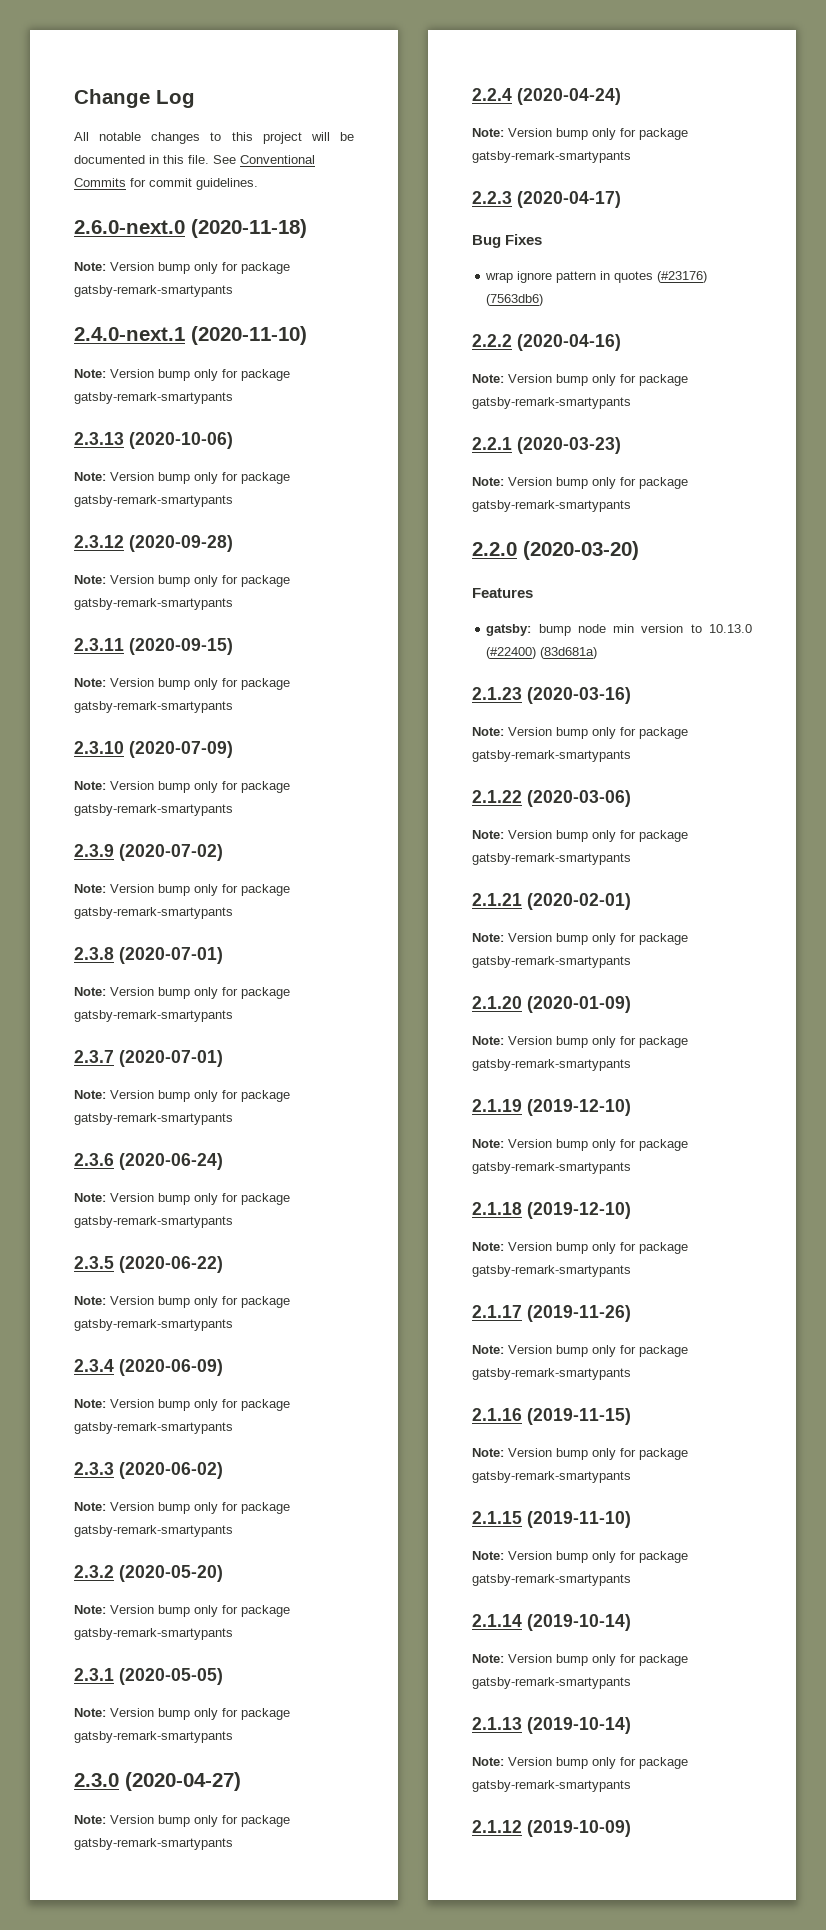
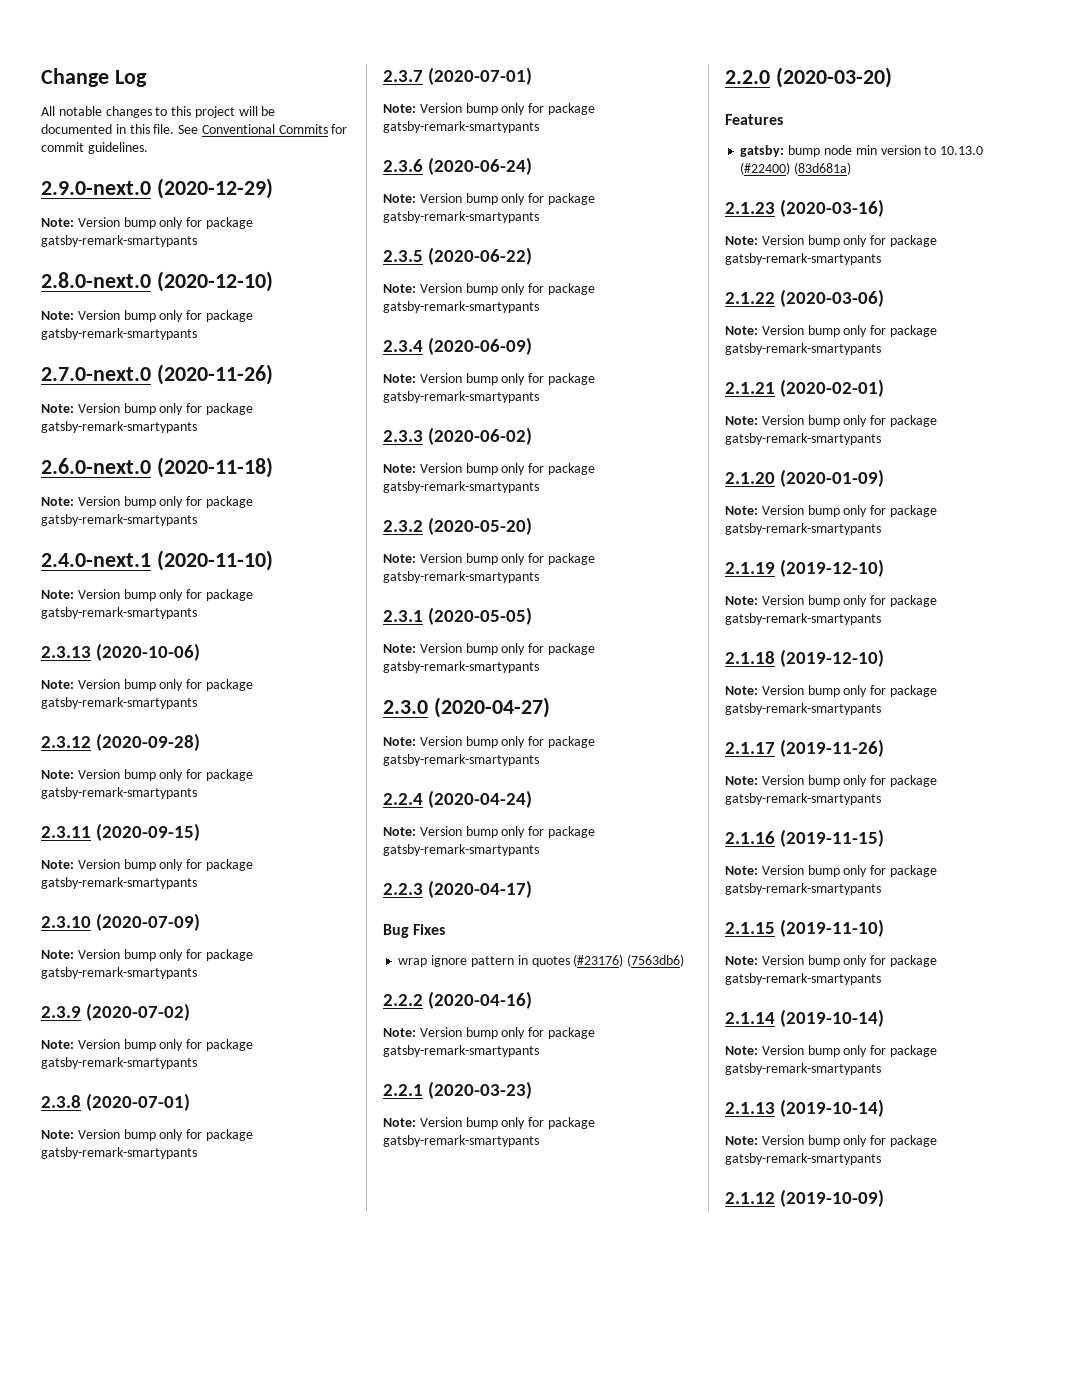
(258, 184) none -> [41,178,273,199] [41,217,253,229] [41,235,197,247] [41,271,273,292] [41,310,253,322] [41,328,197,340] [41,364,273,385] [41,403,253,415] [41,421,197,433] // 2.9.0-next.0 (2020-12-29) // Note: Version bump only for package gatsby-remark-smartypants // 2.8.0-next.0 (2020-12-10) // Note: Version bump only for package gatsby-remark-smartypants // 2.7.0-next.0 (2020-11-26) // Note: Version bump only for package gatsby-remark-smartypants

